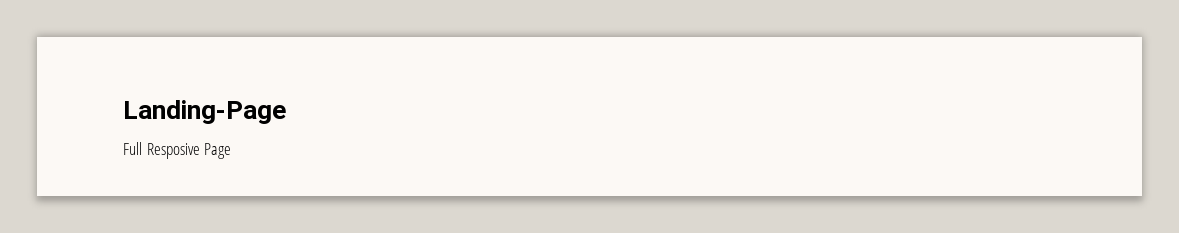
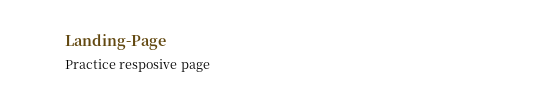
[123,142,232,159] Full Resposive Page -> [65,59,210,72] Practice resposive page

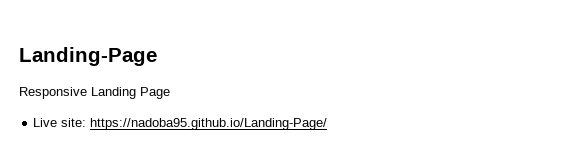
[65,59,210,72] Practice resposive page -> [19,87,170,99] [33,118,328,130] Responsive Landing Page // Live site: https://nadoba95.github.io/Landing-Page/

